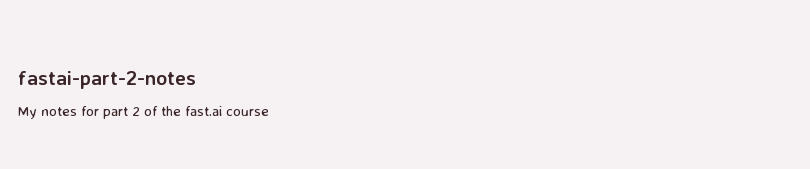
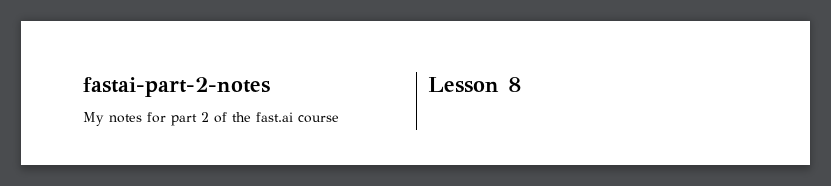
(269, 112) none -> [428,77,521,93] // Lesson 8

